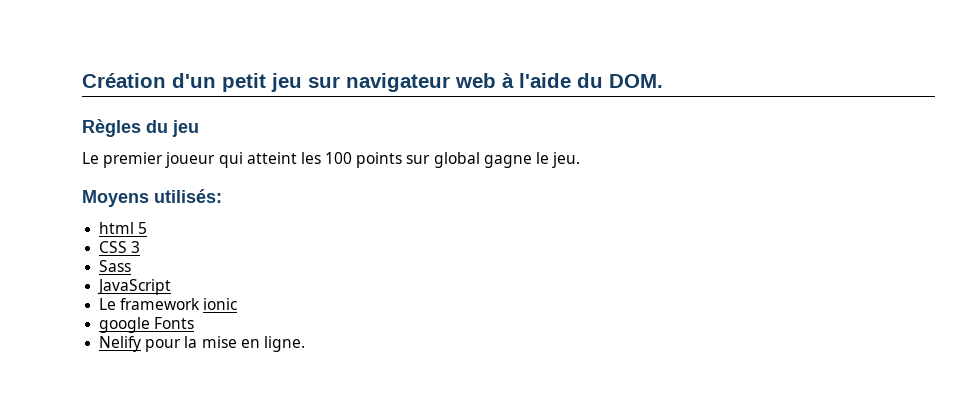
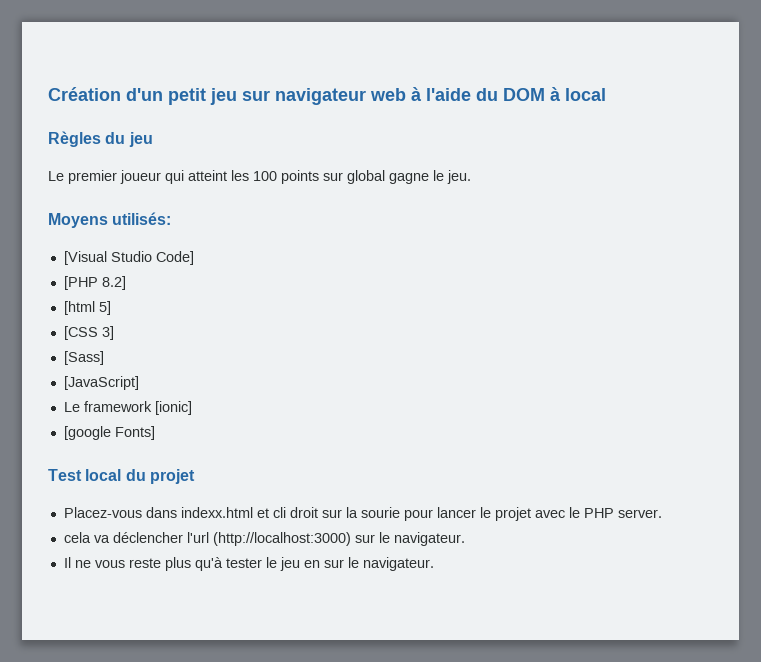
[609,74,663,88] DOM. -> [503,87,606,101] DOM à local
[99,222,148,234] [99,241,141,253] [99,260,132,272] [97,279,172,295] [99,298,238,310] [99,317,195,333] [99,336,305,352] html 5 // CSS 3 // Sass // JavaScript // Le framework ionic // google Fonts // Nelify pour la mise en ligne. -> [63,251,194,265] [63,276,126,290] [63,301,111,315] [63,326,114,340] [63,351,104,365] [63,376,139,390] [63,401,192,415] [63,426,155,440] [48,469,195,484] [63,507,662,521] [63,532,465,546] [63,557,434,571] [Visual Studio Code] // [PHP 8.2] // [html 5] // [CSS 3] // [Sass] // [JavaScript] // Le framework [ionic] // [google Fonts] // Test local du projet // Placez-vous dans indexx.html et cli droit sur la sourie pour lancer le projet avec le PHP server. // cela va déclencher l'url (http://localhost:3000) sur le navigateur. // Il ne vous reste plus qu'à tester le jeu en sur le navigateur.

